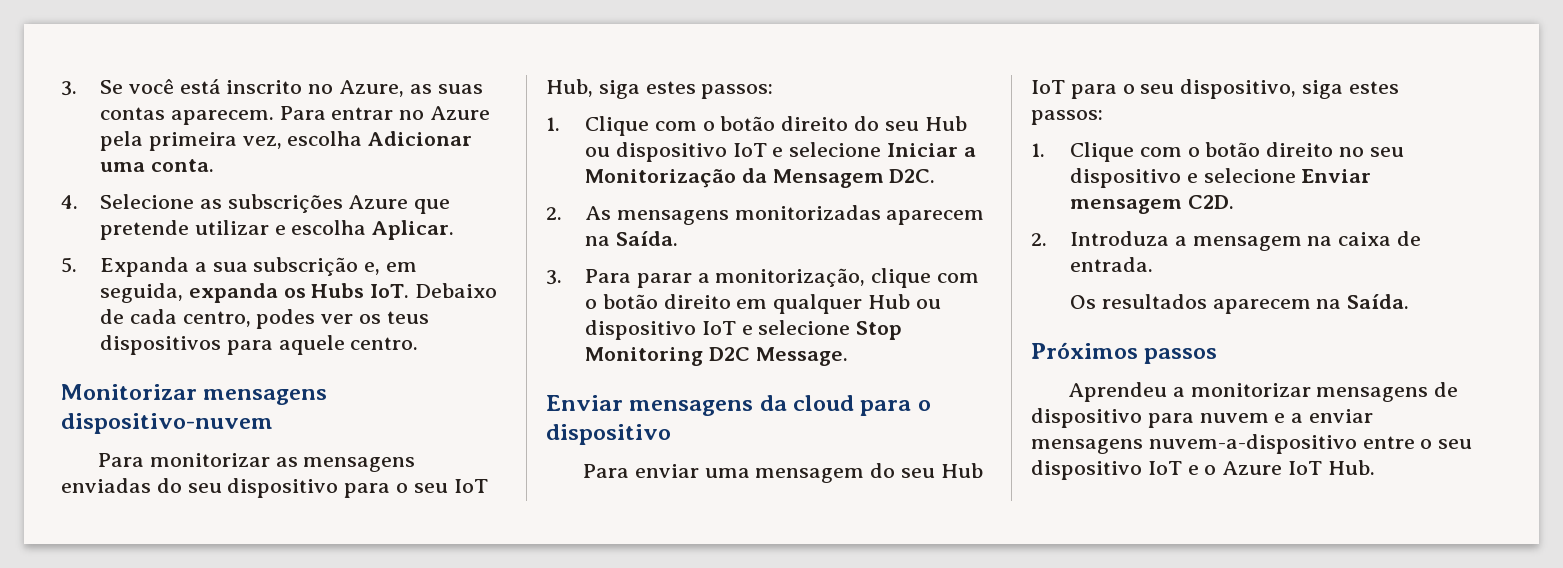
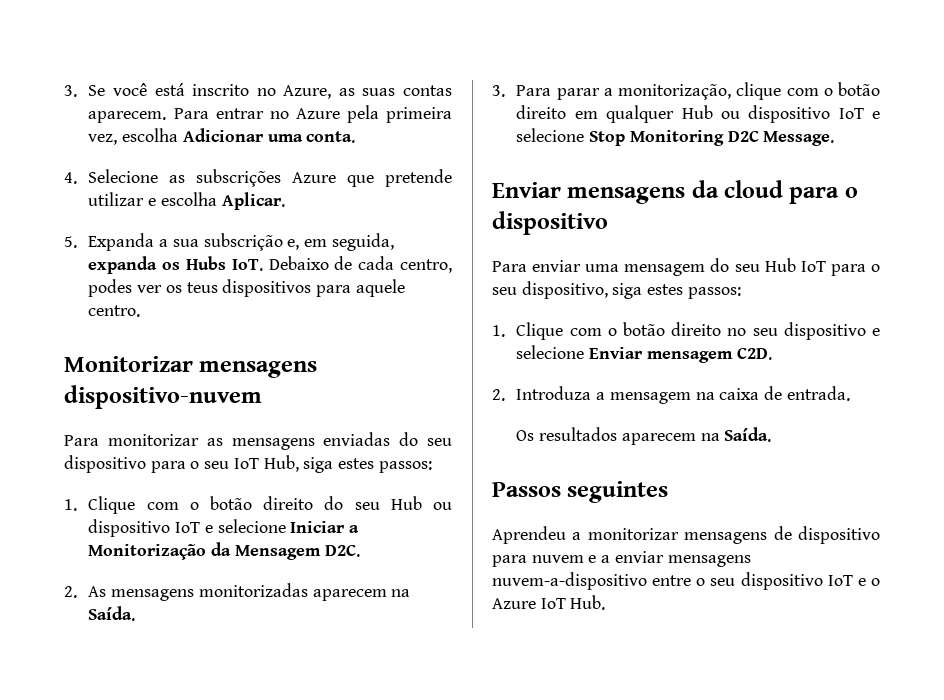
[1031,342,1218,364] Próximos passos -> [492,481,669,503] Passos seguintes

